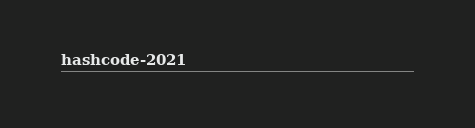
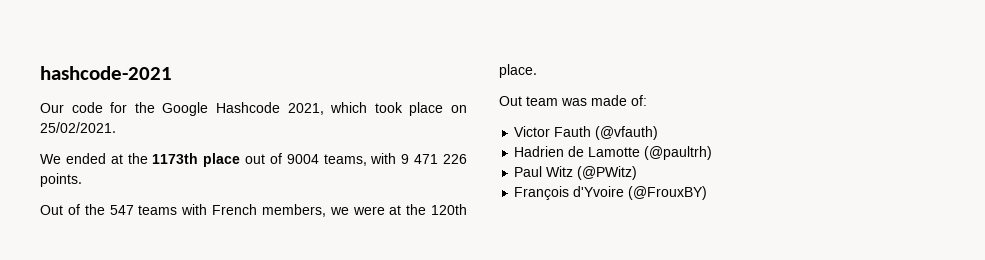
(186, 59) none -> [40,102,468,116] [40,122,116,133] [40,153,468,167] [40,173,82,187] [40,204,467,217] [499,64,537,78] [499,95,647,106] [514,126,659,140] [514,146,713,160] [514,166,638,180] [514,186,708,200] // Our code for the Google Hashcode 2021, which took place on 25/02/2021. // We ended at the 1173th place out of 9004 teams, with 9 471 226 points. // Out of the 547 teams with French members, we were at the 120th place. // Out team was made of: // Victor Fauth (@vfauth) // Hadrien de Lamotte (@paultrh) // Paul Witz (@PWitz) // François d'Yvoire (@FrouxBY)

